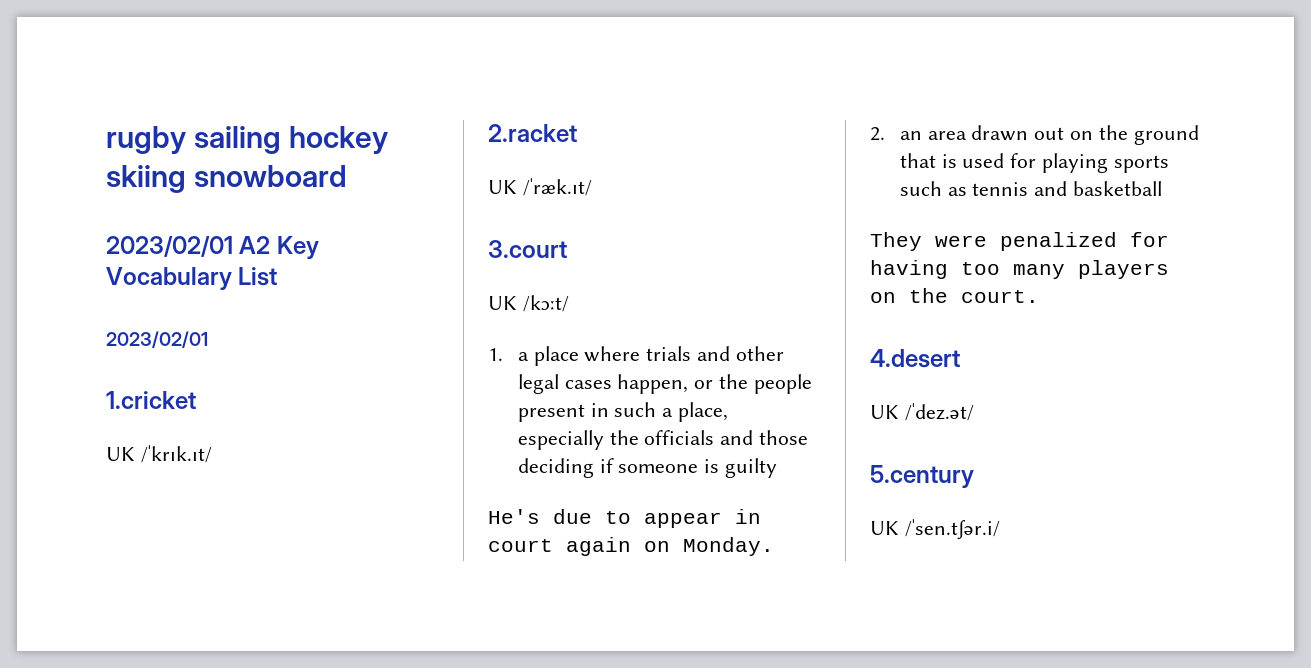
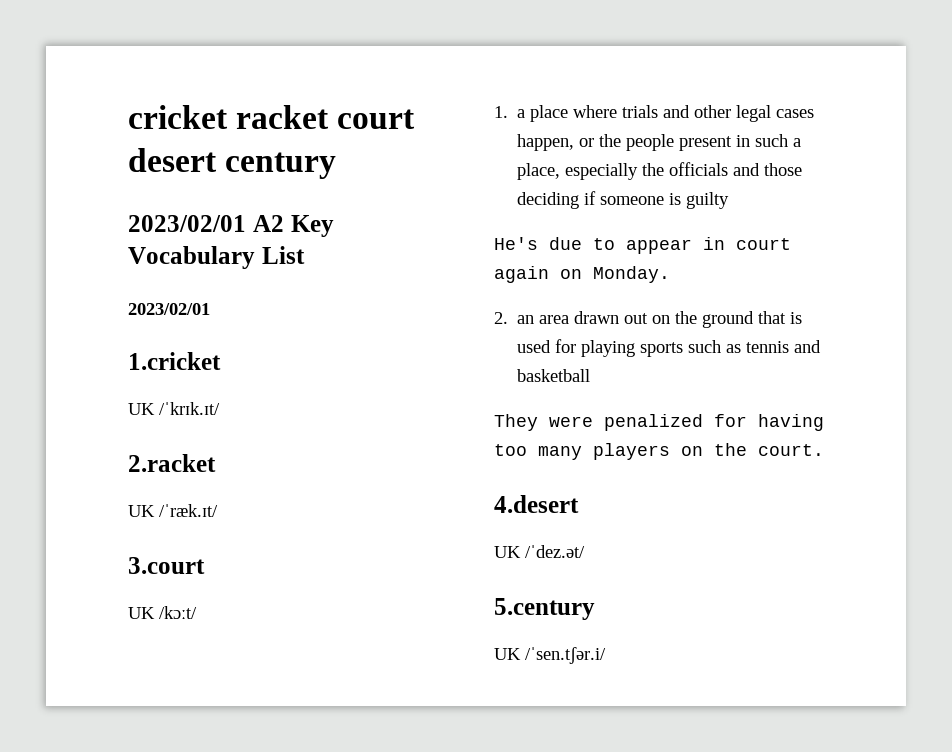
[106,126,389,155] [106,165,348,193] rugby sailing hockey skiing snowboard -> [128,105,416,129] [128,148,337,179] cricket racket court desert century

